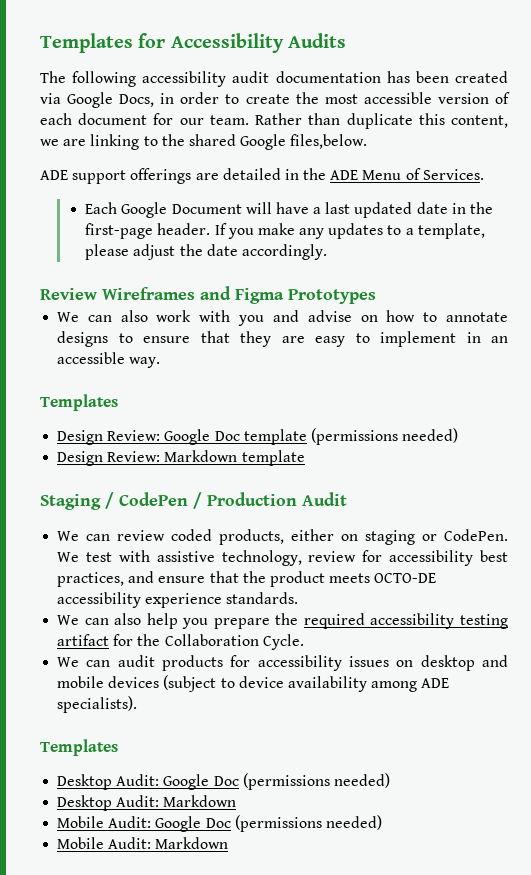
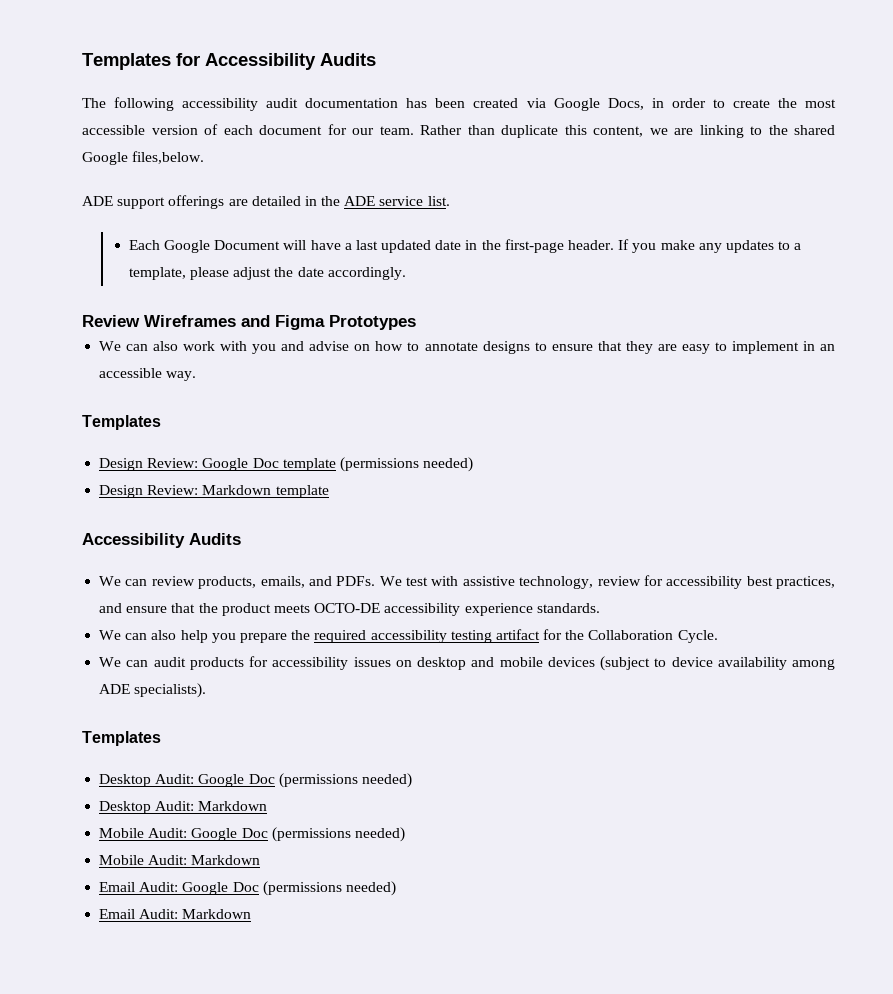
[362,168,484,180] Menu of Services. -> [379,196,450,206] service list.
[40,492,347,510] [57,529,509,545] Staging / CodePen / Production Audit // We can review coded products, either on staging or CodePen. -> [82,533,241,548] [99,576,376,589] Accessibility Audits // We can review products, emails, and PDFs.
(229, 843) none -> [99,881,396,896] [99,909,252,919] // Email Audit: Google Doc (permissions needed) // Email Audit: Markdown

